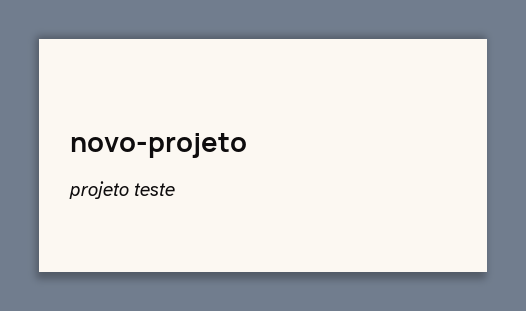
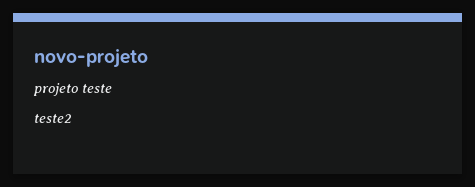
(176, 189) none -> [34,114,72,123] // teste2

